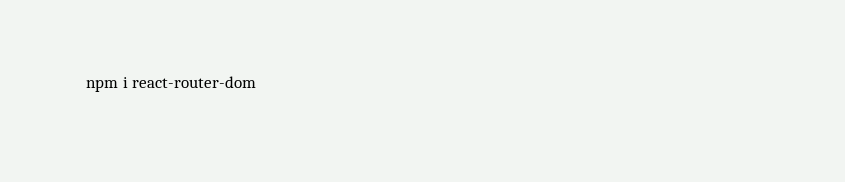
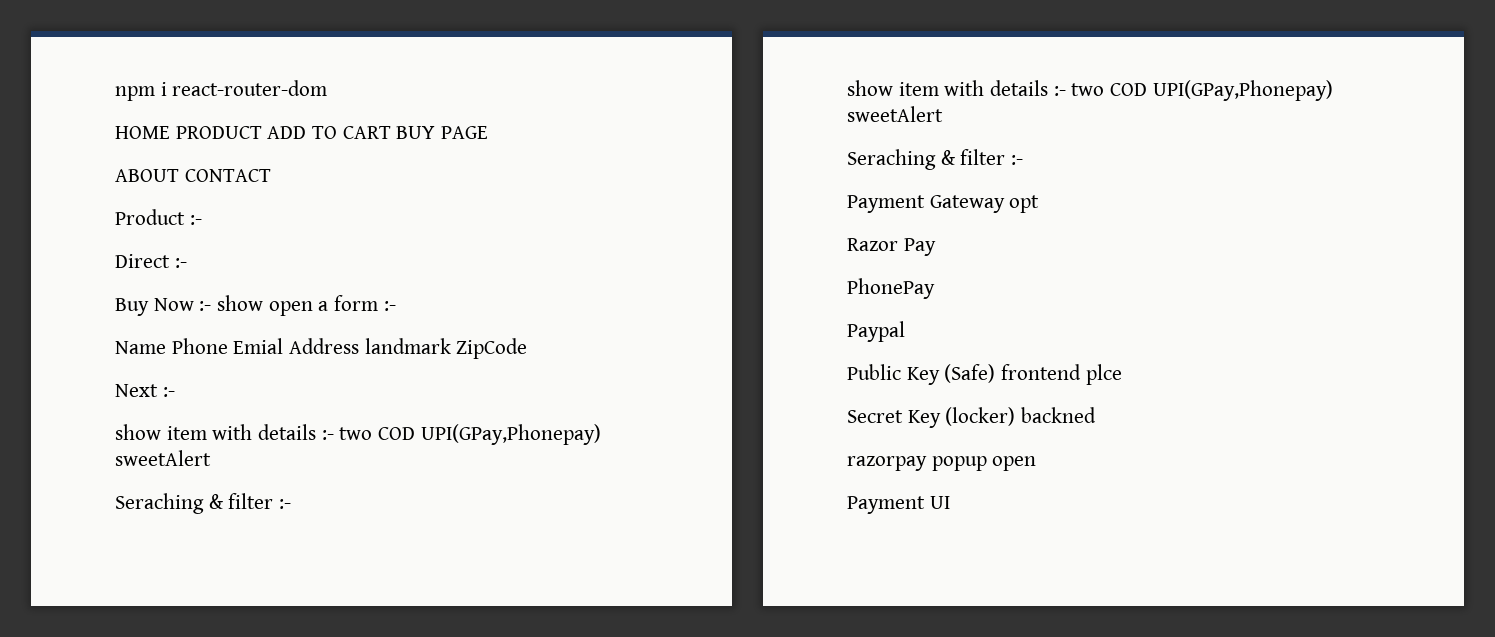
(257, 82) none -> [115,126,489,139] [115,169,271,182] [115,209,202,225] [115,254,187,268] [115,295,396,316] [115,338,528,359] [115,384,175,397] [115,424,601,445] [115,450,211,466] [115,493,292,514] [847,80,1333,101] [847,106,943,122] [847,149,1024,170] [847,195,1040,213] [847,238,936,256] [847,278,935,299] [847,321,905,342] [847,364,1122,385] [847,407,1097,428] [847,456,1037,471] [847,496,950,514] // HOME PRODUCT ADD TO CART BUY PAGE // ABOUT CONTACT // Product :- // Direct :- // Buy Now :- show open a form :- // Name Phone Emial Address landmark ZipCode // Next :- // show item with details :- two COD UPI(GPay,Phonepay) sweetAlert // Seraching & filter :- // show item with details :- two COD UPI(GPay,Phonepay) sweetAlert // Seraching & filter :- // Payment Gateway opt // Razor Pay // PhonePay // Paypal // Public Key (Safe) frontend plce // Secret Key (locker) backned // razorpay popup open // Payment UI

